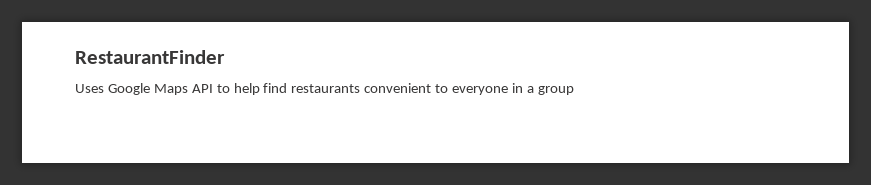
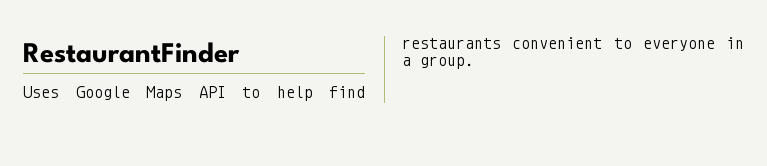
[537,86,574,95] group -> [420,56,474,69] group.

